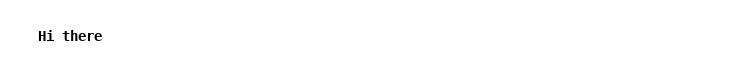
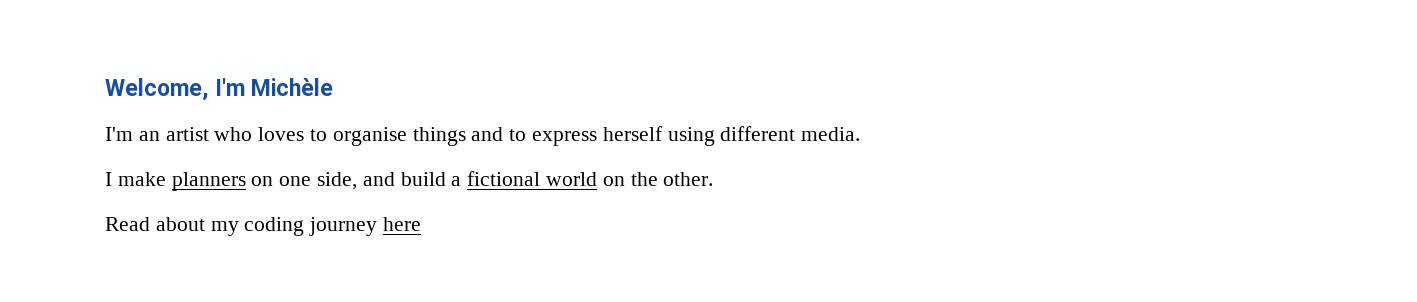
[38,30,102,41] Hi there -> [105,78,334,101] [105,126,861,146] [105,171,714,191] [105,217,422,236] Welcome, I'm Michèle // I'm an artist who loves to organise things and to express herself using different media. // I make planners on one side, and build a fictional world on the other. // Read about my coding journey here

